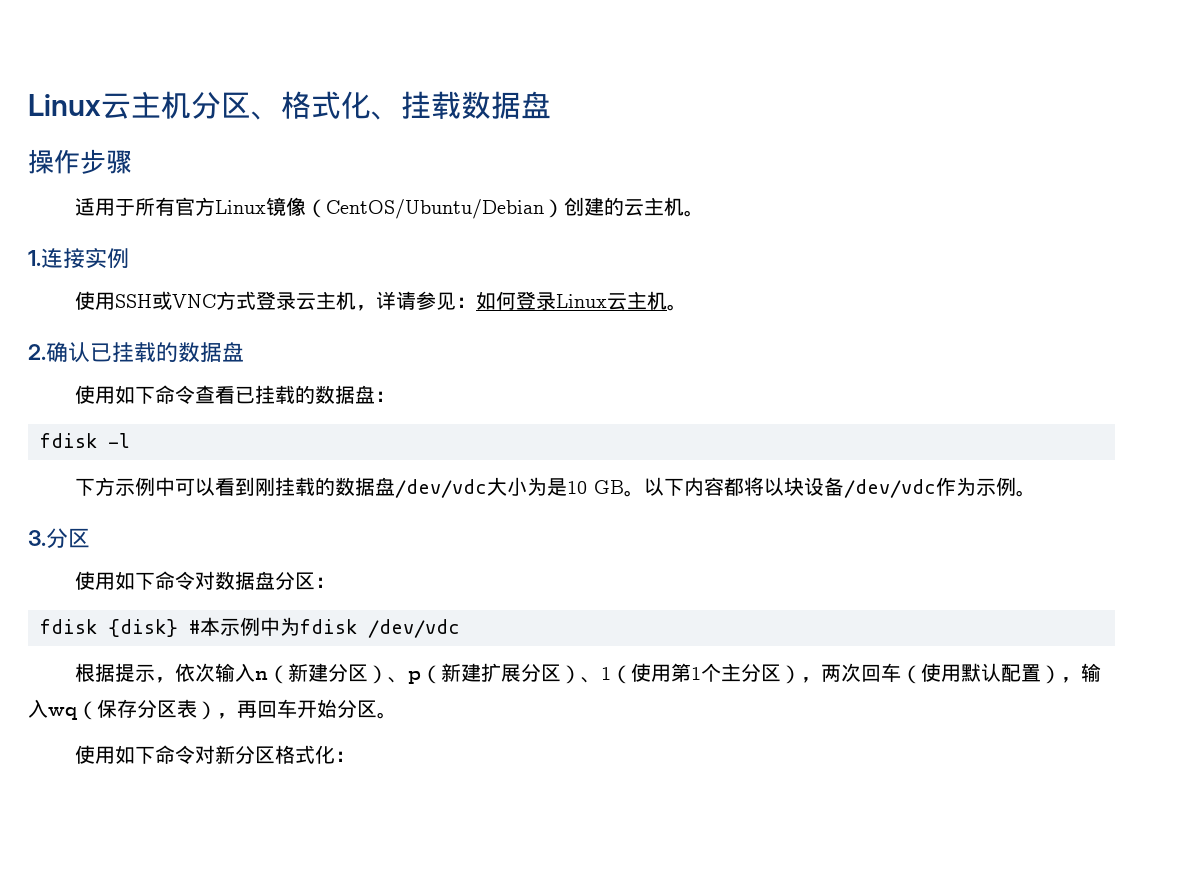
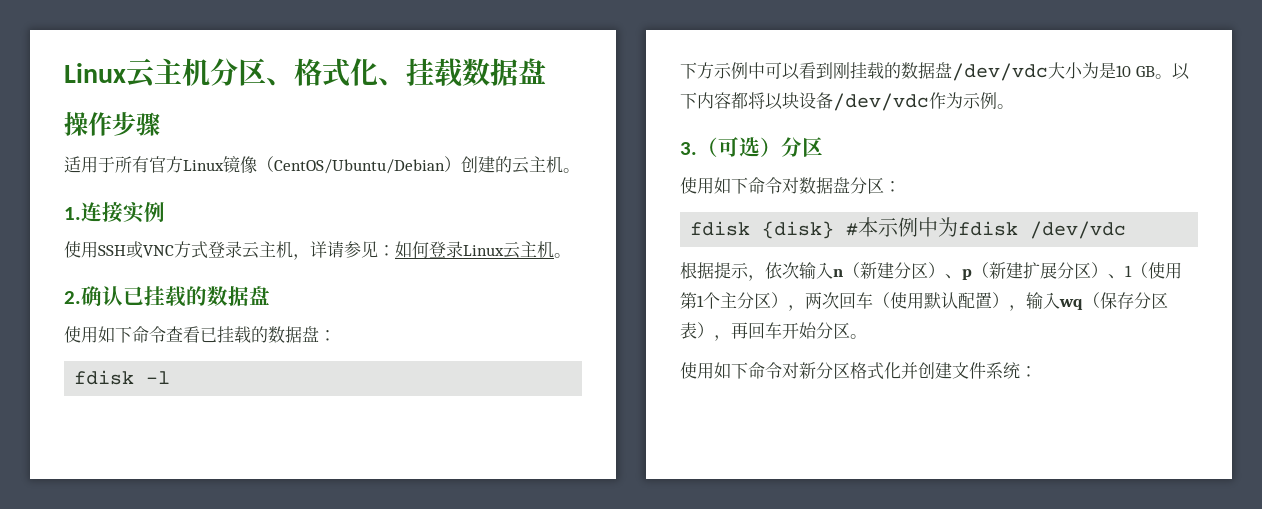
(46, 538) none -> [697,137,781,157] （可选）
(336, 754) none -> [901,362,1020,379] 并创建文件系统

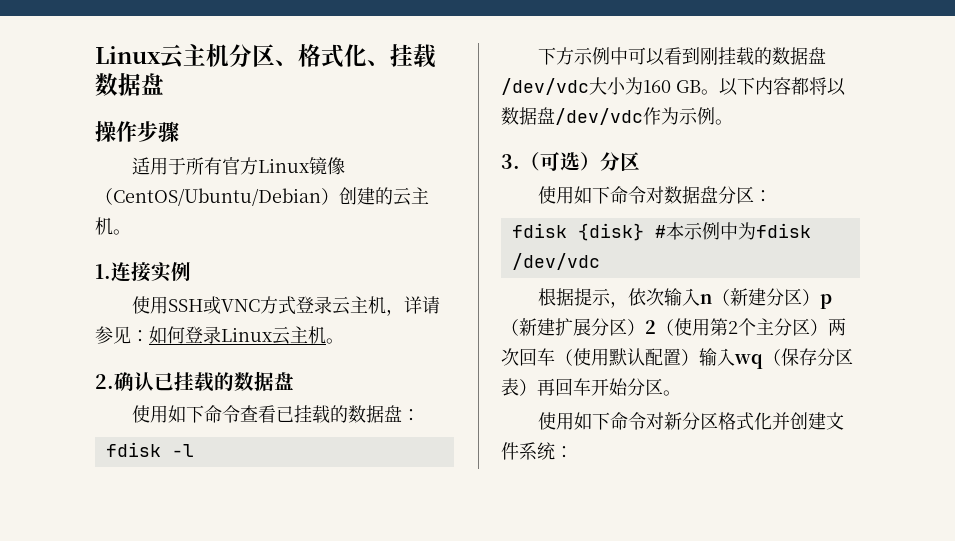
[1099,62,1131,79] 是10 -> [643,80,671,93] 160
[782,92,833,109] 块设备 -> [501,107,555,125] 数据盘
[945,274,962,279] 、 -> (821, 297) none
[1108,265,1132,279] 、1 -> [645,320,656,334] 2
[697,295,704,307] 1 -> [728,321,738,334] 2
[788,305,805,311] ， -> (828, 327) none
[1009,305,1026,311] ， -> (699, 357) none
[714,335,731,341] ， -> (537, 387) none

